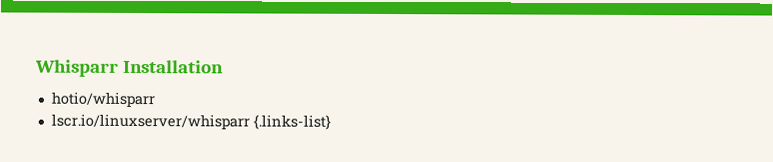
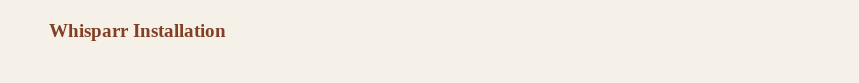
[50,91,155,108] [50,113,331,130] // hotio/whisparr // lscr.io/linuxserver/whisparr {.links-list} -> (227, 30) none

